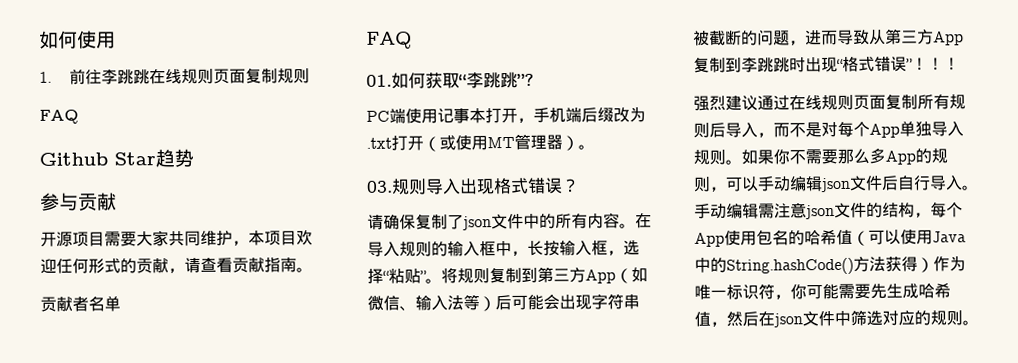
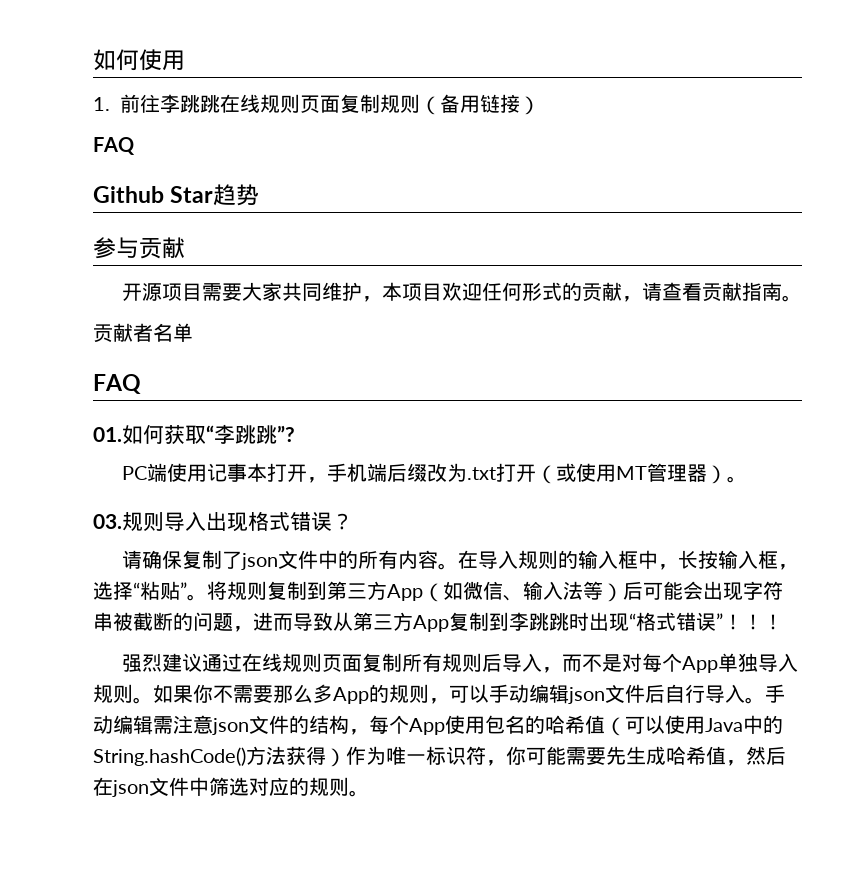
(310, 76) none -> [419,94,540,115] （备用链接）

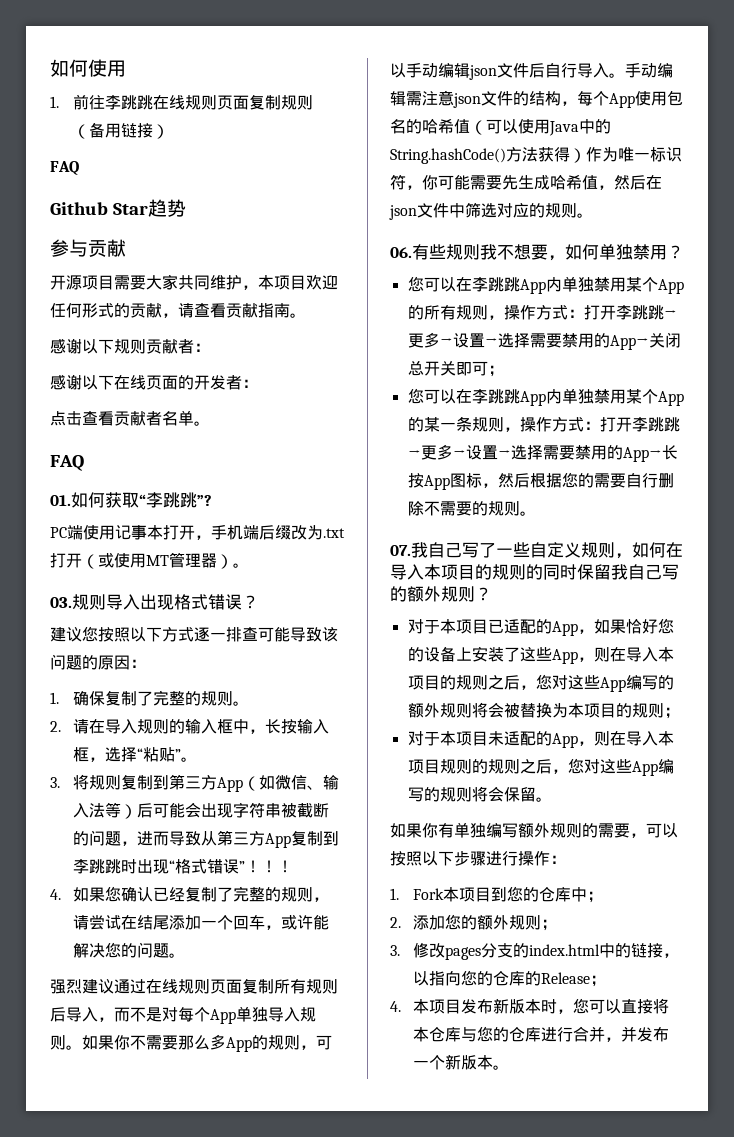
(802, 298) none -> [50,338,210,354] [50,374,258,390] [50,411,114,426] 感谢以下规则贡献者： // 感谢以下在线页面的开发者： // 点击查看
(193, 332) none -> [194,421,210,426] 。
[121,550,458,570] 请确保复制了json文件中的所有内容。 -> [50,626,338,642] [50,654,146,670] [50,690,249,706] [50,719,89,734] 建议您按照以下方式逐一排查可能导致该问题的原因： // 1.确保复制了完整的规则。 // 2.请
(207, 597) none -> [50,777,60,788] // 3.
(783, 622) none -> [50,886,329,902] [72,915,329,930] [72,942,185,958] // 4.如果您确认已经复制了完整的规则，请尝试在结尾添加一个回车，或许能解决您的问题。
(369, 793) none -> [390,244,684,261] [407,276,684,294] [407,305,677,320] [407,332,681,350] [407,361,504,377] [407,388,684,406] [407,416,680,432] [407,444,678,462] [407,472,674,490] [407,501,536,516] [390,542,683,559] [390,564,679,580] [390,586,492,602] [407,618,674,636] [407,646,674,664] [407,674,674,692] [407,702,680,719] [407,731,674,748] [407,758,674,776] [407,786,552,802] [390,822,678,838] [390,851,566,866] [390,886,603,903] [390,914,557,931] [390,942,679,960] [412,970,606,987] [390,998,669,1014] [412,1026,669,1042] [412,1054,509,1070] // 06.有些规则我不想要，如何单独禁用？ // 您可以在李跳跳App内单独禁用某个App的所有规则，操作方式：打开李跳跳→更多→设置→选择需要禁用的App→关闭总开关即可； // 您可以在李跳跳App内单独禁用某个App的某一条规则，操作方式：打开李跳跳→更多→设置→选择需要禁用的App→长按App图标，然后根据您的需要自行删除不需要的规则。 // 07.我自己写了一些自定义规则，如何在导入本项目的规则的同时保留我自己写的额外规则？ // 对于本项目已适配的App，如果恰好您的设备上安装了这些App，则在导入本项目的规则之后，您对这些App编写的额外规则将会被替换为本项目的规则； // 对于本项目未适配的App，则在导入本项目规则的规则之后，您对这些App编写的规则将会保留。 // 如果你有单独编写额外规则的需要，可以按照以下步骤进行操作： // 1. Fork本项目到您的仓库中； // 2.添加您的额外规则； // 3.修改pages分支的index.html中的链接，以指向您的仓库的Release； // 4.本项目发布新版本时，您可以直接将本仓库与您的仓库进行合并，并发布一个新版本。

